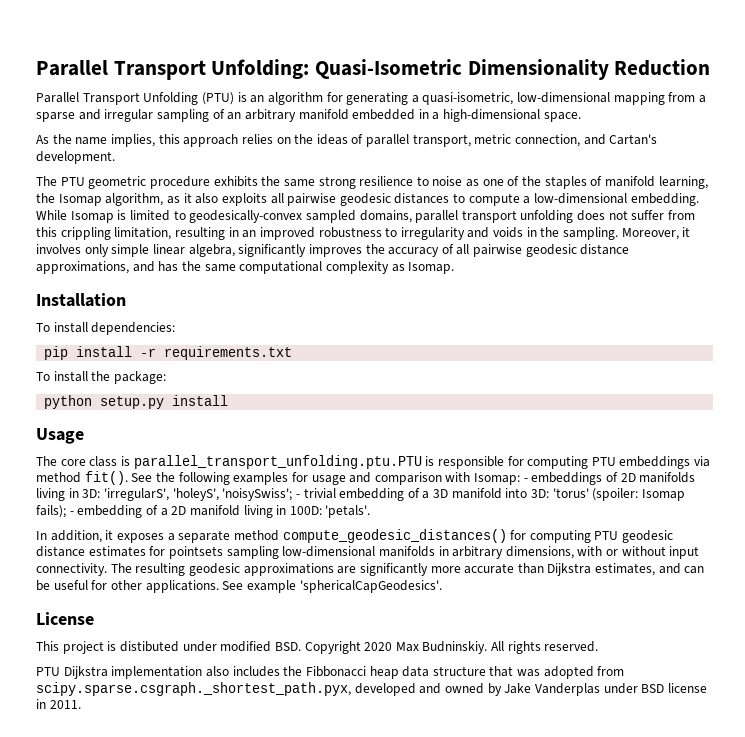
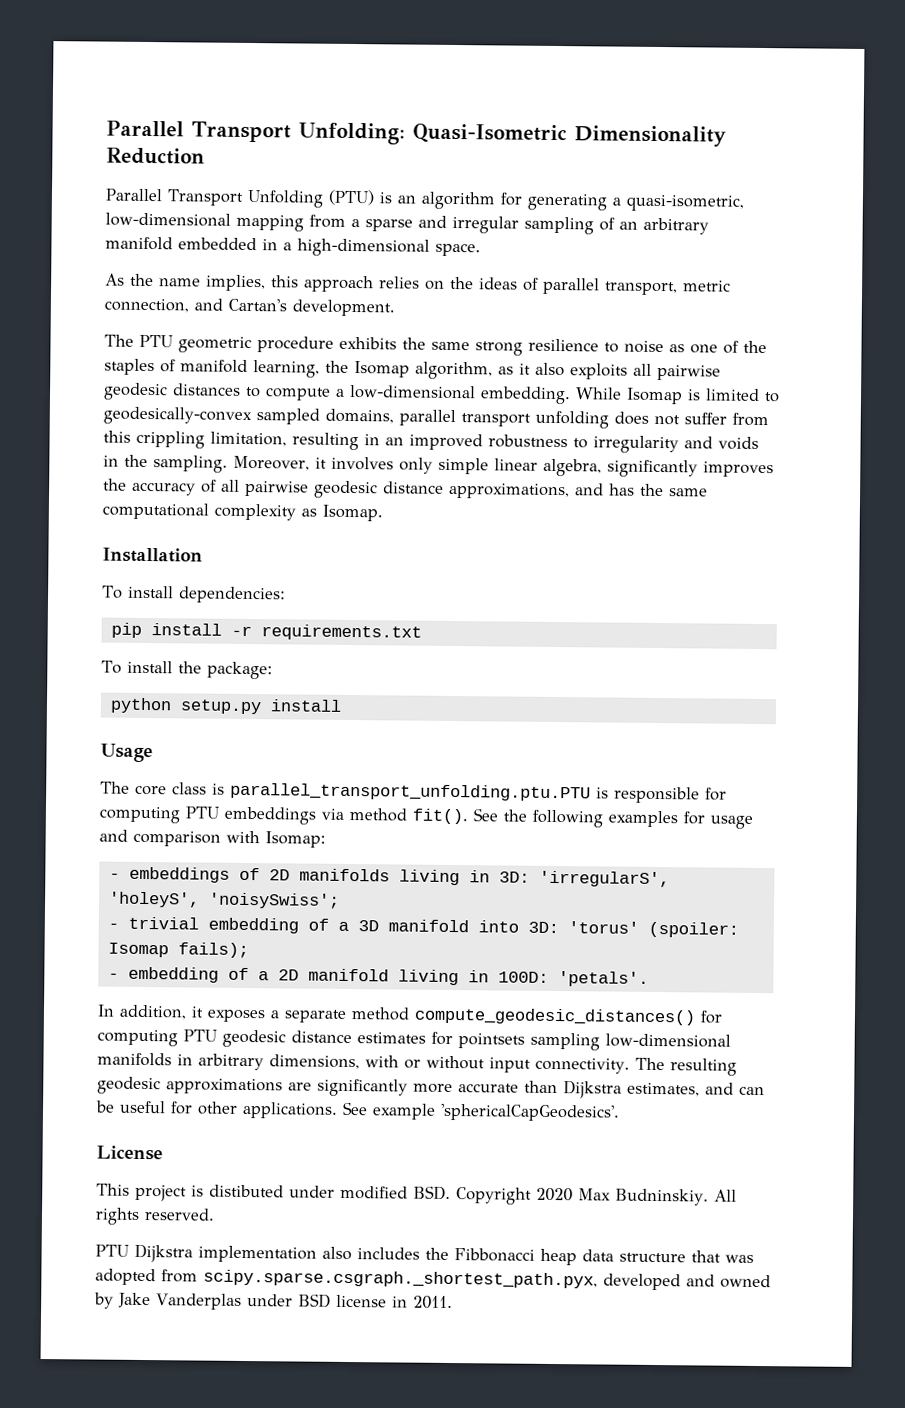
(521, 479) none -> (326, 839) //
(293, 494) none -> (340, 900) //
(66, 511) none -> (249, 950) //

